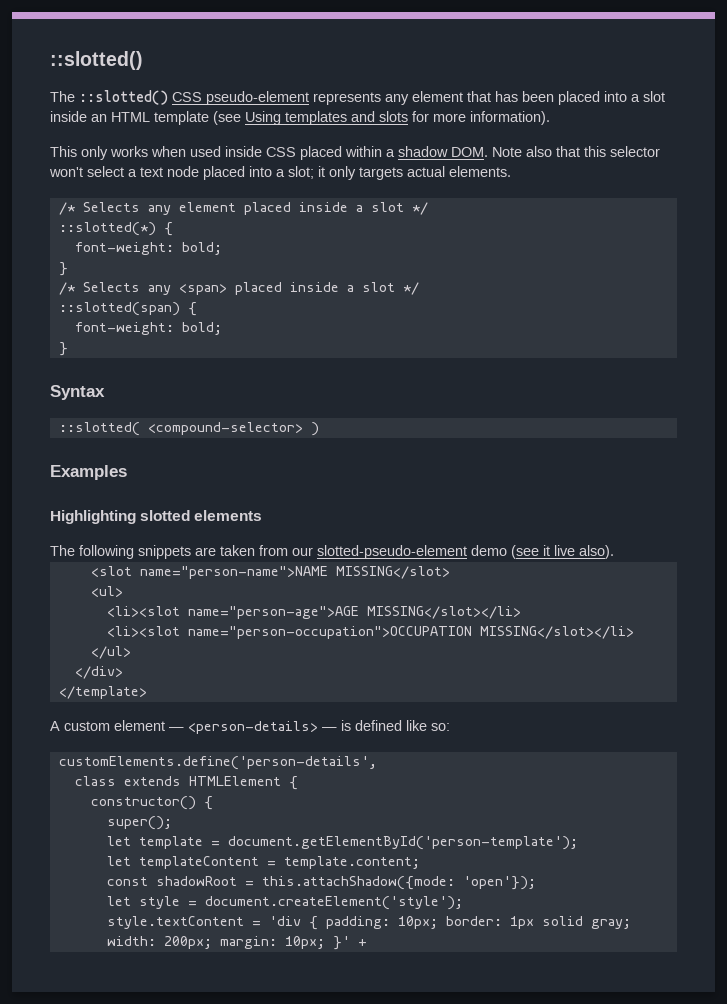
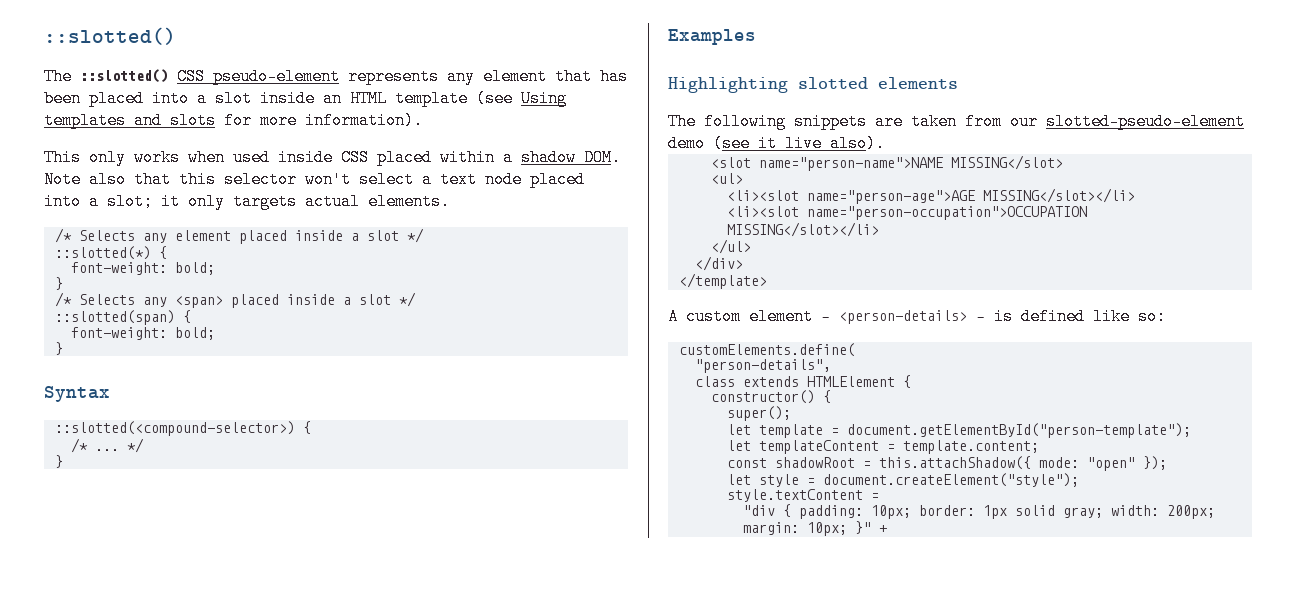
[58,422,319,436] ::slotted( <compound-selector> ) -> [54,421,311,436] [70,438,144,453] [54,455,63,468] ::slotted(<compound-selector>) { // /* ... */ // }
[58,756,377,770] customElements.define('person-details', -> [678,343,855,357] [694,359,831,373] customElements.define( // "person-details",
[227,836,578,850] document.getElementById('person-template'); -> [846,423,1191,438] document.getElementById("person-template");
[261,876,536,890] this.attachShadow({mode: 'open'}); -> [878,456,1167,471] this.attachShadow({ mode: "open" });
[204,896,463,910] document.createElement('style'); -> [822,473,1079,487] document.createElement("style");
[268,916,301,926] 'div -> [742,505,775,516] // "div
[332,936,350,950] }' -> [854,521,871,534] }"

